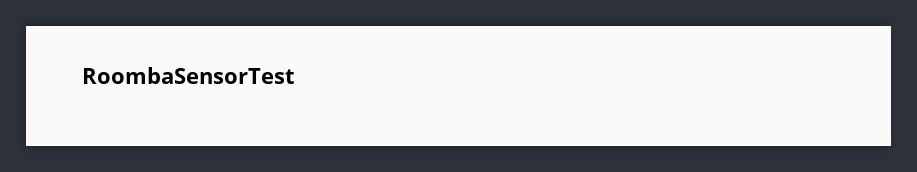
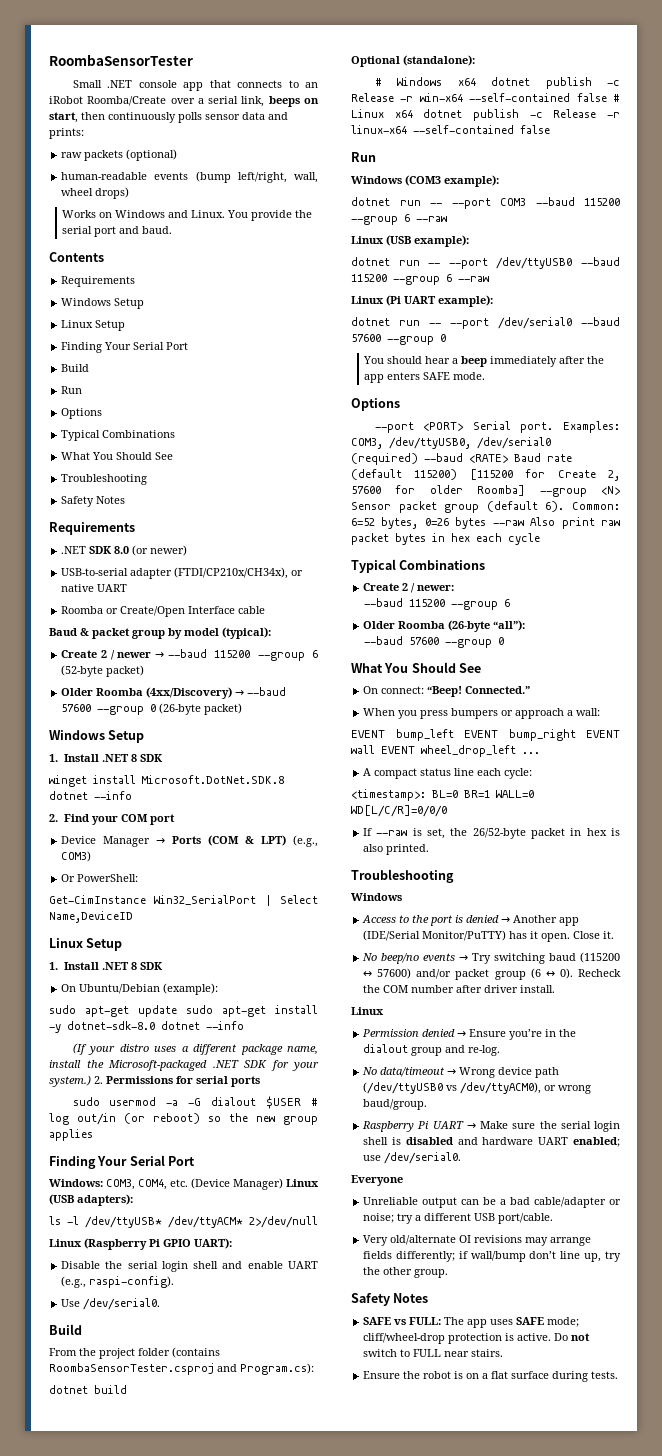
[82,67,295,84] RoombaSensorTest -> [49,54,193,66] [72,80,318,91] [49,96,319,107] [49,112,288,123] [49,128,84,139] [61,149,178,161] [61,171,318,183] [61,187,130,199] [62,210,313,221] [62,226,173,237] [49,252,104,262] [61,276,136,287] [61,298,145,309] [61,320,126,331] [61,342,189,353] [61,364,90,372] [61,386,83,394] [61,408,103,419] [61,430,176,441] [61,452,174,460] [61,474,148,485] [61,496,126,507] [49,522,135,535] [61,545,188,556] [61,567,304,579] [61,584,128,592] [61,606,266,617] [49,627,271,639] [61,649,318,661] [61,665,145,677] [61,687,287,699] [61,703,243,715] [49,730,145,743] [49,754,163,762] [49,775,284,787] [49,791,132,800] [49,814,175,825] [61,835,318,847] [61,851,92,862] [61,874,139,882] [49,895,318,906] [49,911,133,923] [49,938,123,951] [49,962,163,970] [61,983,219,995] [49,1005,318,1017] [49,1021,244,1033] [72,1043,318,1055] [49,1060,319,1071] [49,1075,260,1087] [72,1096,318,1109] [49,1113,318,1125] [49,1129,93,1141] [49,1155,196,1169] [49,1178,319,1190] [49,1194,133,1206] [49,1216,318,1228] [49,1238,232,1250] [61,1261,318,1272] [61,1276,175,1288] [61,1298,161,1310] [49,1324,82,1335] [49,1347,220,1359] [49,1363,314,1375] [49,1385,127,1394] [351,55,475,67] [374,77,620,89] [351,93,620,102] [351,109,620,121] [351,125,550,134] [351,152,376,162] [351,175,499,187] [351,197,620,209] [351,214,447,225] [351,235,469,247] [351,257,620,269] [351,274,489,285] [351,295,493,307] [351,317,620,329] [351,334,446,345] [363,356,605,367] [364,372,486,383] [351,398,400,411] [374,421,620,433] [351,437,551,449] [351,453,572,465] [351,469,620,481] [351,485,620,497] [351,501,620,513] [351,517,620,529] [351,533,540,545] [351,559,486,573] [363,583,455,593] [364,598,511,610] [363,620,526,632] [364,636,505,648] [351,662,482,673] [363,686,531,697] [363,708,601,719] [351,729,620,741] [351,745,540,757] [363,768,533,779] [351,789,534,801] [351,805,447,817] [363,828,620,839] [363,844,430,855] [351,869,454,883] [351,893,402,901] [362,915,580,926] [363,930,615,942] [362,952,620,964] [363,968,621,980] [363,985,556,993] [351,1007,384,1015] [362,1029,577,1040] [363,1044,501,1056] [362,1067,560,1078] [363,1082,592,1094] [363,1099,428,1110] [362,1121,620,1132] [363,1137,620,1147] [363,1152,462,1164] [351,1175,403,1186] [363,1197,621,1208] [363,1213,554,1224] [363,1235,592,1246] [363,1251,621,1262] [363,1267,449,1278] [351,1293,429,1306] [363,1317,580,1328] [363,1333,591,1344] [363,1349,504,1357] [363,1371,619,1382] RoombaSensorTester // Small .NET console app that connects to an iRobot Roomba/Create over a serial link, beeps on start, then continuously polls sensor data and prints: // raw packets (optional) // human-readable events (bump left/right, wall, wheel drops) // Works on Windows and Linux. You provide the serial port and baud. // Contents // Requirements // Windows Setup // Linux Setup // Finding Your Serial Port // Build // Run // Options // Typical Combinations // What You Should See // Troubleshooting // Safety Notes // Requirements // .NET SDK 8.0 (or newer) // USB-to-serial adapter (FTDI/CP210x/CH34x), or native UART // Roomba or Create/Open Interface cable // Baud & packet group by model (typical): // Create 2 / newer → --baud 115200 --group 6 (52-byte packet) // Older Roomba (4xx/Discovery) → --baud 57600 --group 0 (26-byte packet) // Windows Setup // 1. Install .NET 8 SDK // winget install Microsoft.DotNet.SDK.8 dotnet --info // 2. Find your COM port // Device Manager → Ports (COM & LPT) (e.g., COM3) // Or PowerShell: // Get-CimInstance Win32_SerialPort | Select Name,DeviceID // Linux Setup // 1. Install .NET 8 SDK // On Ubuntu/Debian (example): // sudo apt-get update sudo apt-get install -y dotnet-sdk-8.0 dotnet --info // (If your distro uses a different package name, install the Microsoft-packaged .NET SDK for your system.) 2. Permissions for serial ports // sudo usermod -a -G dialout $USER # log out/in (or reboot) so the new group applies // Finding Your Serial Port // Windows: COM3, COM4, etc. (Device Manager) Linux (USB adapters): // ls -l /dev/ttyUSB* /dev/ttyACM* 2>/dev/null // Linux (Raspberry Pi GPIO UART): // Disable the serial login shell and enable UART (e.g., raspi-config). // Use /dev/serial0. // Build // From the project folder (contains RoombaSensorTester.csproj and Program.cs): // dotnet build // Optional (standalone): // # Windows x64 dotnet publish -c Release -r win-x64 --self-contained false # Linux x64 dotnet publish -c Release -r linux-x64 --self-contained false // Run // Windows (COM3 example): // dotnet run -- --port COM3 --baud 115200 --group 6 --raw // Linux (USB example): // dotnet run -- --port /dev/ttyUSB0 --baud 115200 --group 6 --raw // Linux (Pi UART example): // dotnet run -- --port /dev/serial0 --baud 57600 --group 0 // You should hear a beep immediately after the app enters SAFE mode. // Options // --port <PORT> Serial port. Examples: COM3, /dev/ttyUSB0, /dev/serial0 (required) --baud <RATE> Baud rate (default 115200) [115200 for Create 2, 57600 for older Roomba] --group <N> Sensor packet group (default 6). Common: 6=52 bytes, 0=26 bytes --raw Also print raw packet bytes in hex each cycle // Typical Combinations // Create 2 / newer: // --baud 115200 --group 6 // Older Roomba (26-byte “all”): // --baud 57600 --group 0 // What You Should See // On connect: “Beep! Connected.” // When you press bumpers or approach a wall: // EVENT bump_left EVENT bump_right EVENT wall EVENT wheel_drop_left ... // A compact status line each cycle: // <timestamp>: BL=0 BR=1 WALL=0 WD[L/C/R]=0/0/0 // If --raw is set, the 26/52-byte packet in hex is also printed. // Troubleshooting // Windows // Access to the port is denied → Another app (IDE/Serial Monitor/PuTTY) has it open. Close it. // No beep/no events → Try switching baud (115200 ↔ 57600) and/or packet group (6 ↔ 0). Recheck the COM number after driver install. // Linux // Permission denied → Ensure you’re in the dialout group and re-log. // No data/timeout → Wrong device path (/dev/ttyUSB0 vs /dev/ttyACM0), or wrong baud/group. // Raspberry Pi UART → Make sure the serial login shell is disabled and hardware UART enabled; use /dev/serial0. // Everyone // Unreliable output can be a bad cable/adapter or noise; try a different USB port/cable. // Very old/alternate OI revisions may arrange fields differently; if wall/bump don’t line up, try the other group. // Safety Notes // SAFE vs FULL: The app uses SAFE mode; cliff/wheel-drop protection is active. Do not switch to FULL near stairs. // Ensure the robot is on a flat surface during tests.

